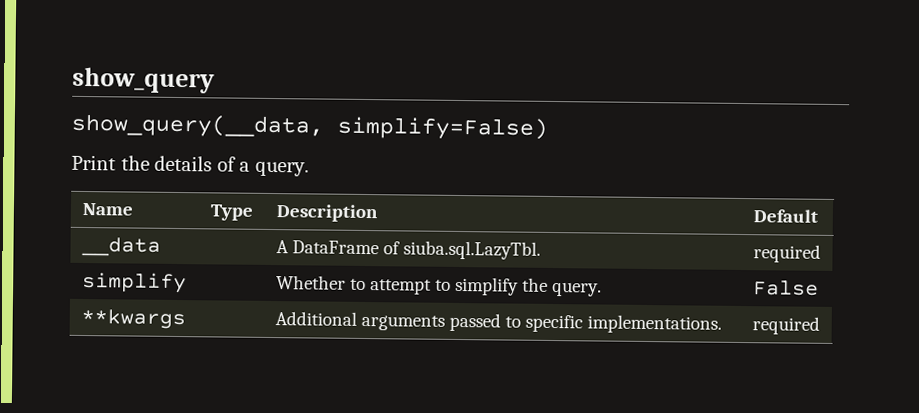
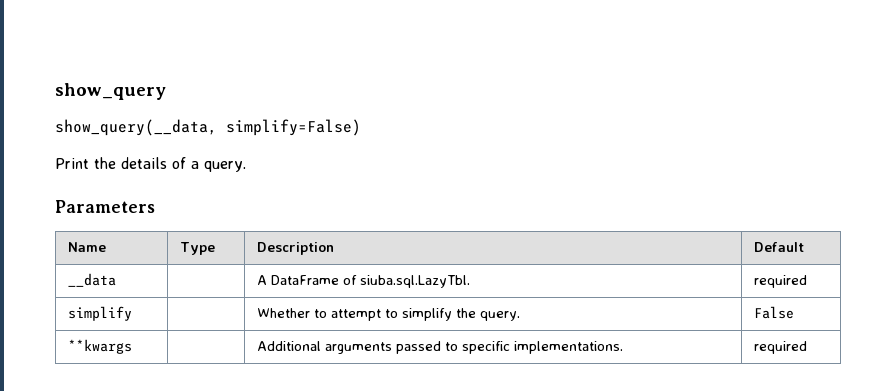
(309, 169) none -> [55,200,155,213] // Parameters

